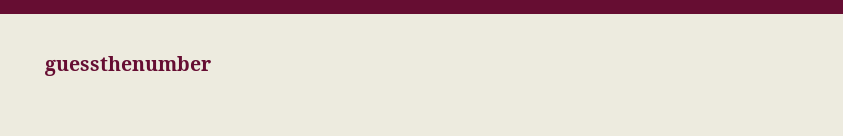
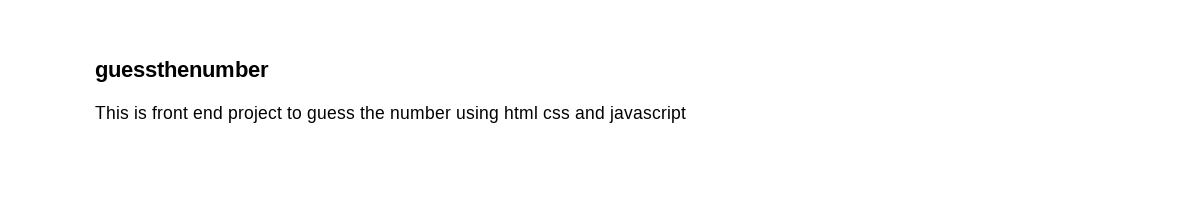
(211, 66) none -> [95,106,686,123] // This is front end project to guess the number using html css and javascript

